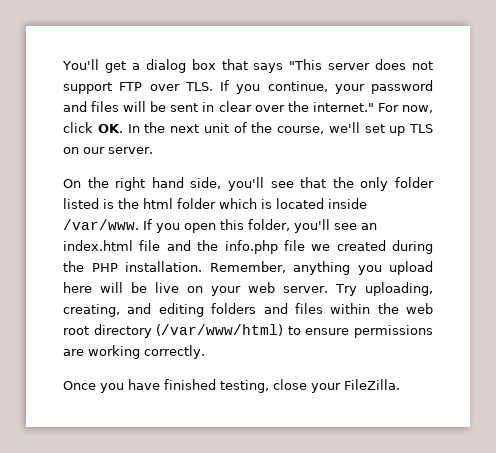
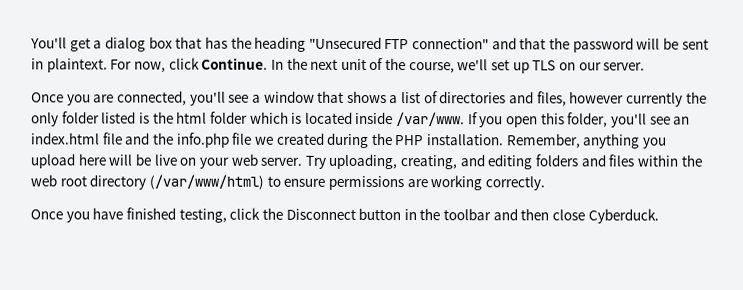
[253,59,434,73] [63,80,433,94] [63,101,374,112] says "This server does not support FTP over TLS. If you continue, your password and files will be sent in clear over the internet." -> [204,36,709,53] [31,58,108,73] has the heading "Unsecured FTP connection" and that the password will be sent in plaintext.
[97,124,123,133] OK. -> [201,57,269,70] Continue.
[63,177,327,191] On the right hand side, you'll see that -> [31,90,683,107] Once you are connected, you'll see a window that shows a list of directories and files, however currently
[273,379,400,393] close your FileZilla. -> [229,207,659,224] click the Disconnect button in the toolbar and then close Cyberduck.

